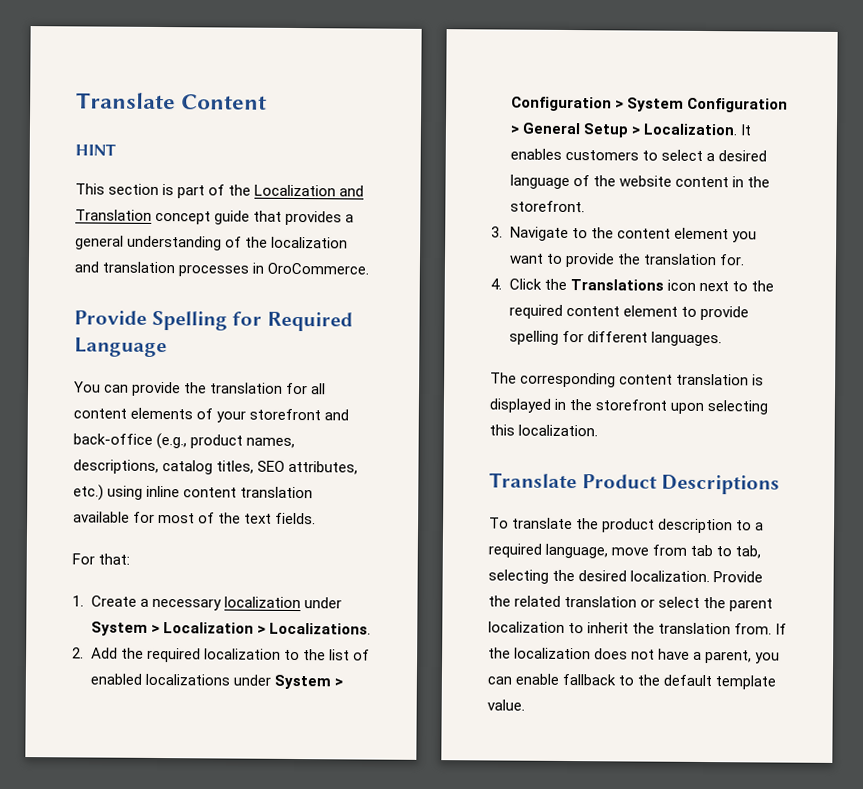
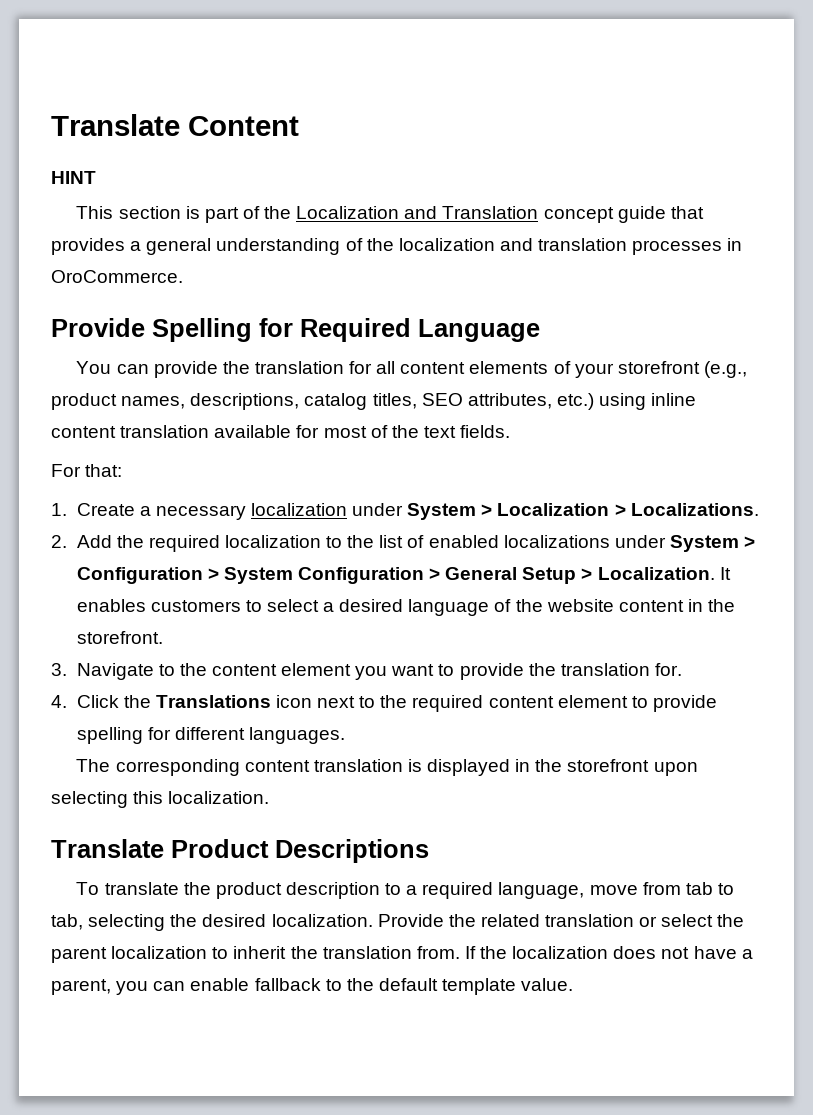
[324,409,350,421] [73,433,153,445] and back-office -> (700, 367) none

